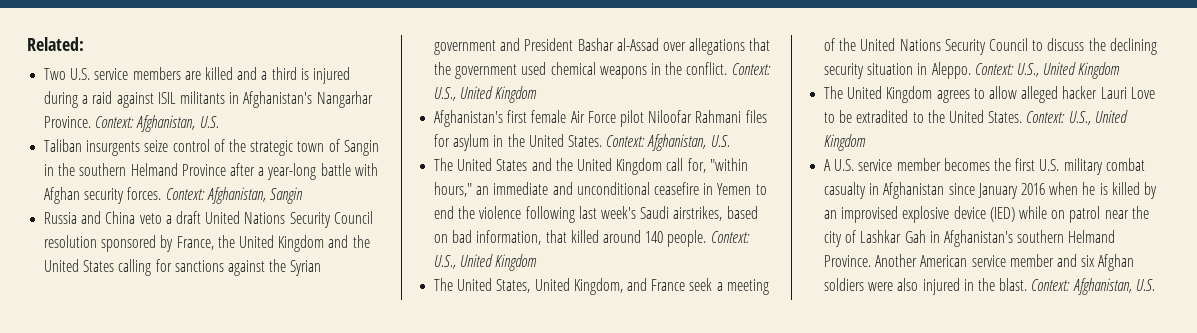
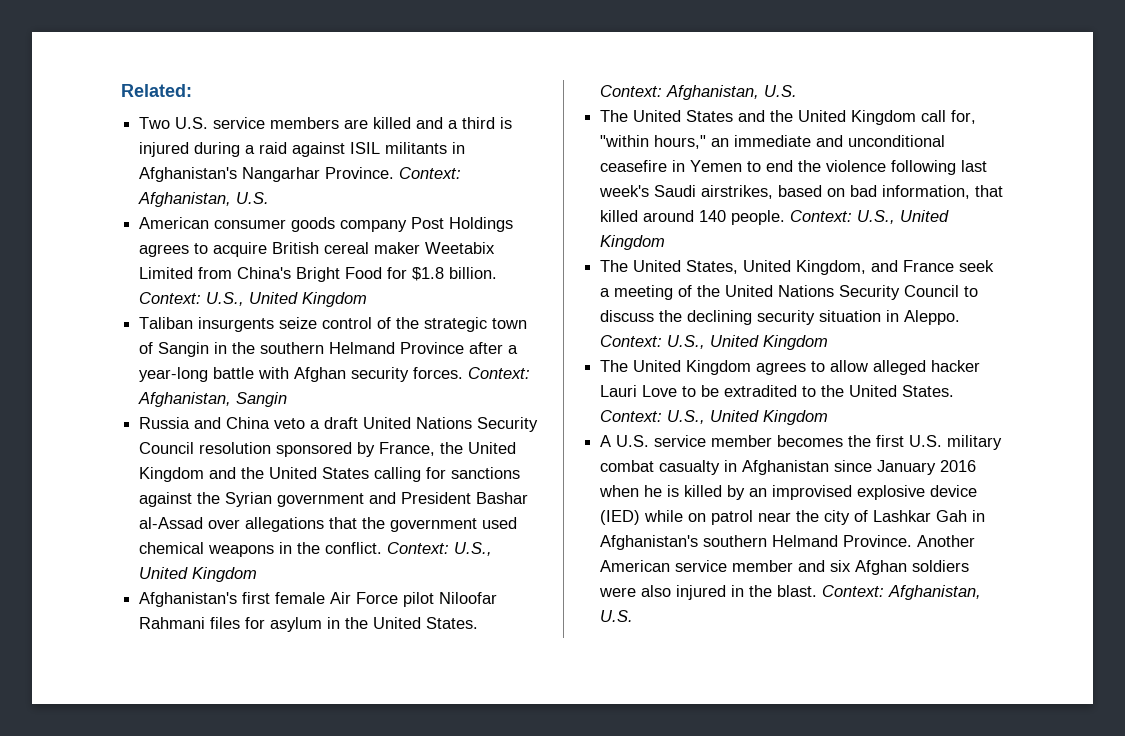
(219, 122) none -> [139,217,514,232] [139,242,496,257] [139,267,498,282] [139,292,368,307] // American consumer goods company Post Holdings agrees to acquire British cereal maker Weetabix Limited from China's Bright Food for $1.8 billion. Context: U.S., United Kingdom

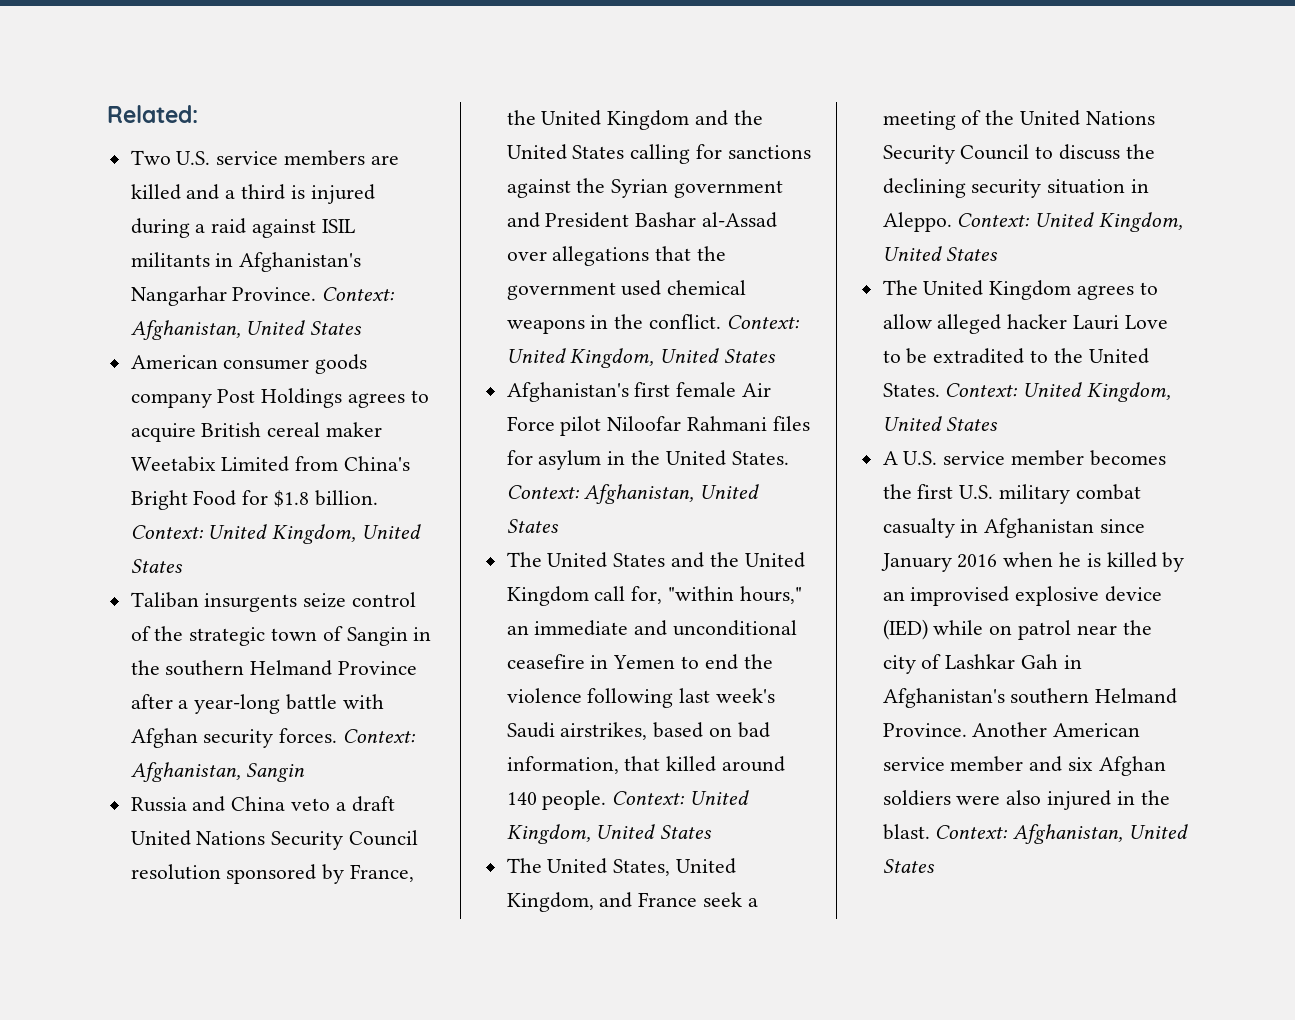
[236,192,270,204] U.S. -> [246,320,363,335] United States
[206,292,368,307] U.S., United Kingdom -> [208,524,422,544] [130,559,183,573] United Kingdom, United States
[454,542,493,556] [139,567,258,582] U.S., United Kingdom -> [506,348,777,368] United Kingdom, United States
[764,85,798,97] U.S. -> [700,484,760,499] [506,519,559,533] United States
[857,210,950,224] [600,235,666,250] U.S., United Kingdom -> [690,790,750,805] [506,824,713,844] United Kingdom, United States
[667,335,829,350] U.S., United Kingdom -> [1035,212,1184,232] [882,246,999,261] United Kingdom, United States
[667,410,829,425] U.S., United Kingdom -> [1023,382,1172,402] [882,416,999,431] United Kingdom, United States
[600,610,634,622] U.S. -> [1129,824,1189,839] [882,859,935,873] United States

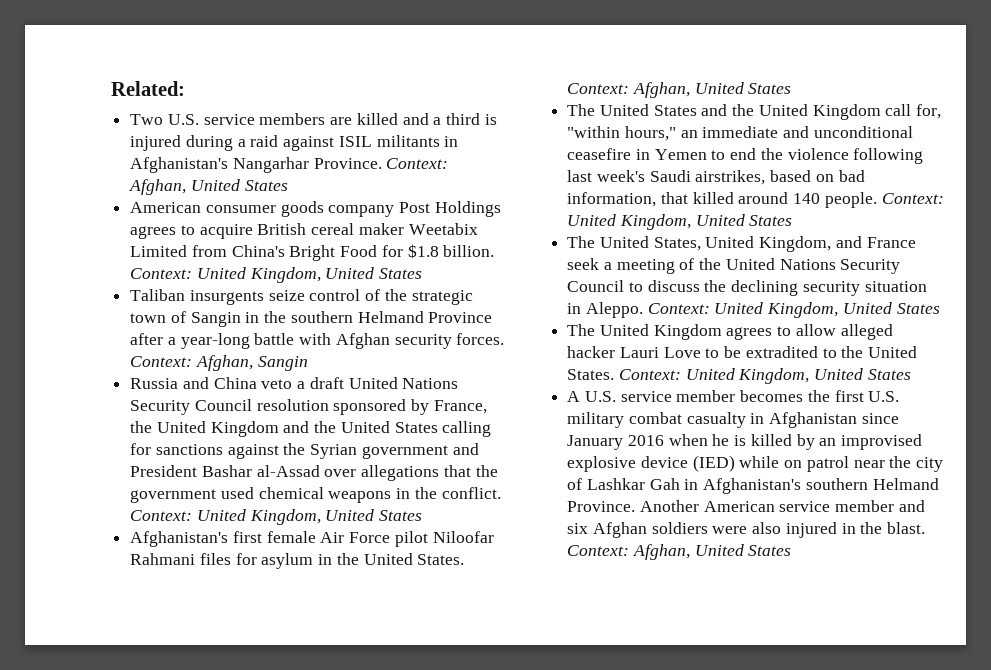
[130,320,241,340] Afghanistan, -> [129,179,187,195] Afghan,
[130,762,241,782] Afghanistan, -> [195,355,253,371] Afghan,
[584,484,695,504] Afghanistan, -> [632,82,690,98] Afghan,
[1013,824,1124,844] Afghanistan, -> [632,544,690,560] Afghan,

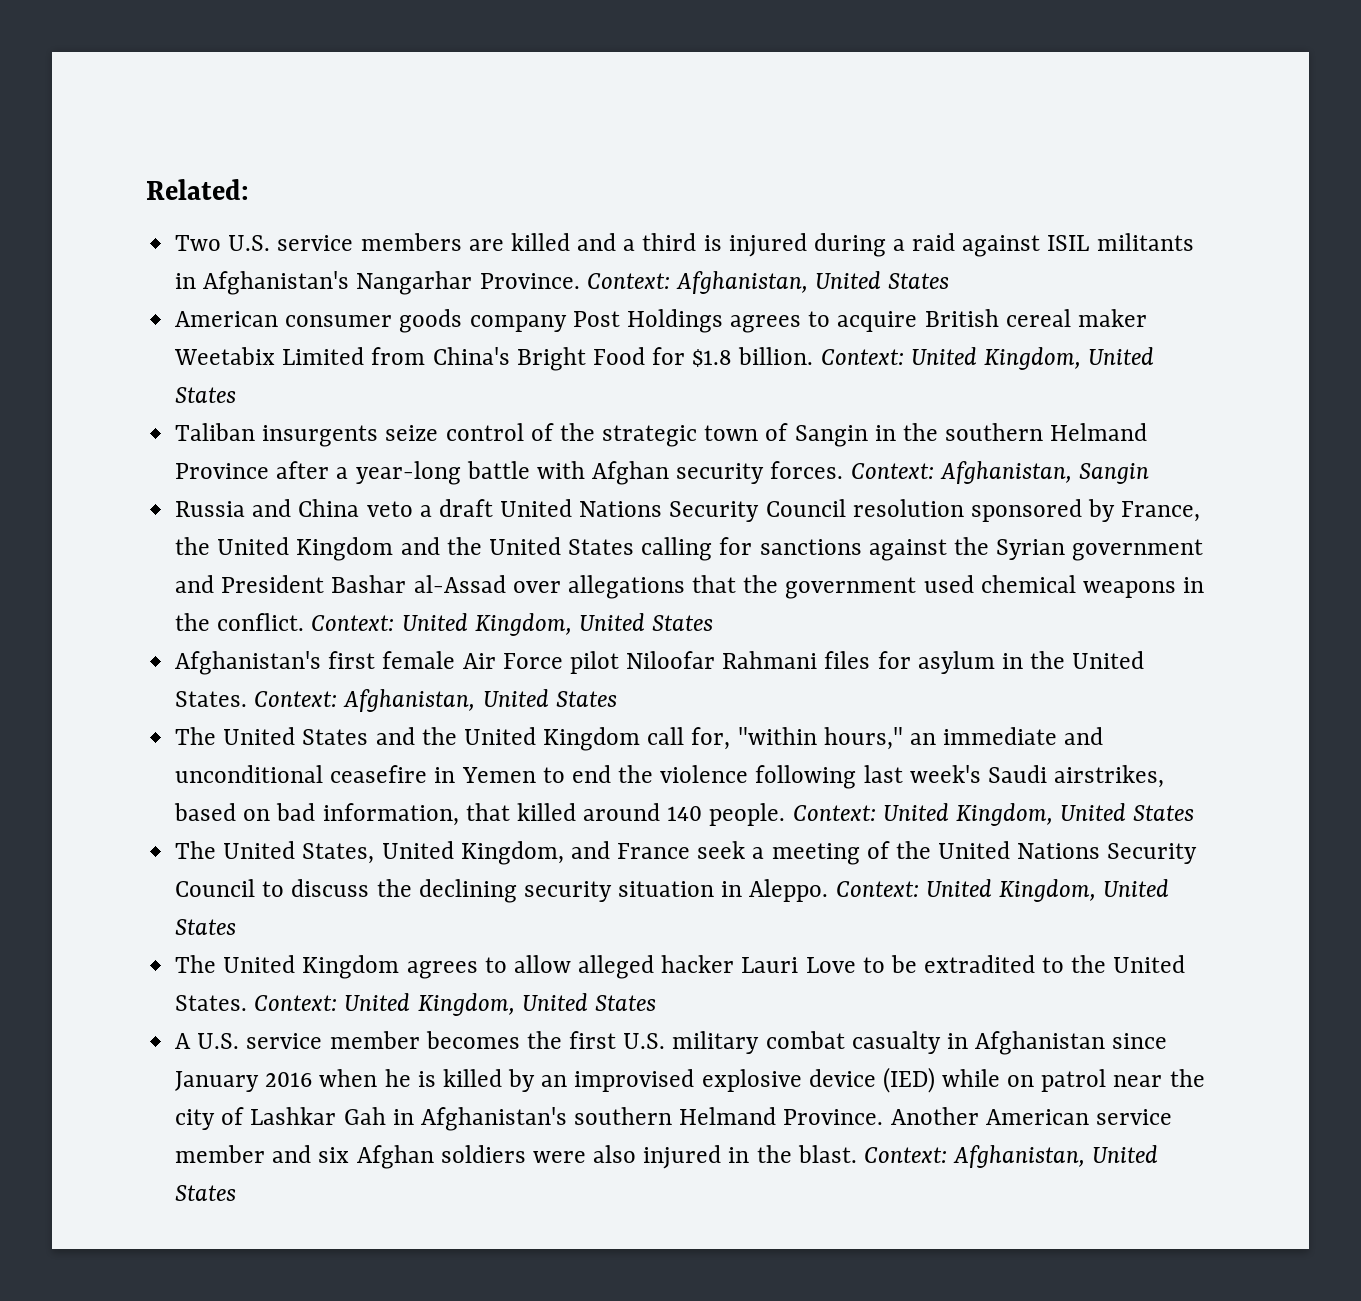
[129,179,187,195] Afghan, -> [675,271,808,294] Afghanistan,
[195,355,253,371] Afghan, -> [939,461,1072,484] Afghanistan,
[632,82,690,98] Afghan, -> [343,689,476,712] Afghanistan,
[632,544,690,560] Afghan, -> [953,1145,1086,1168] Afghanistan,

